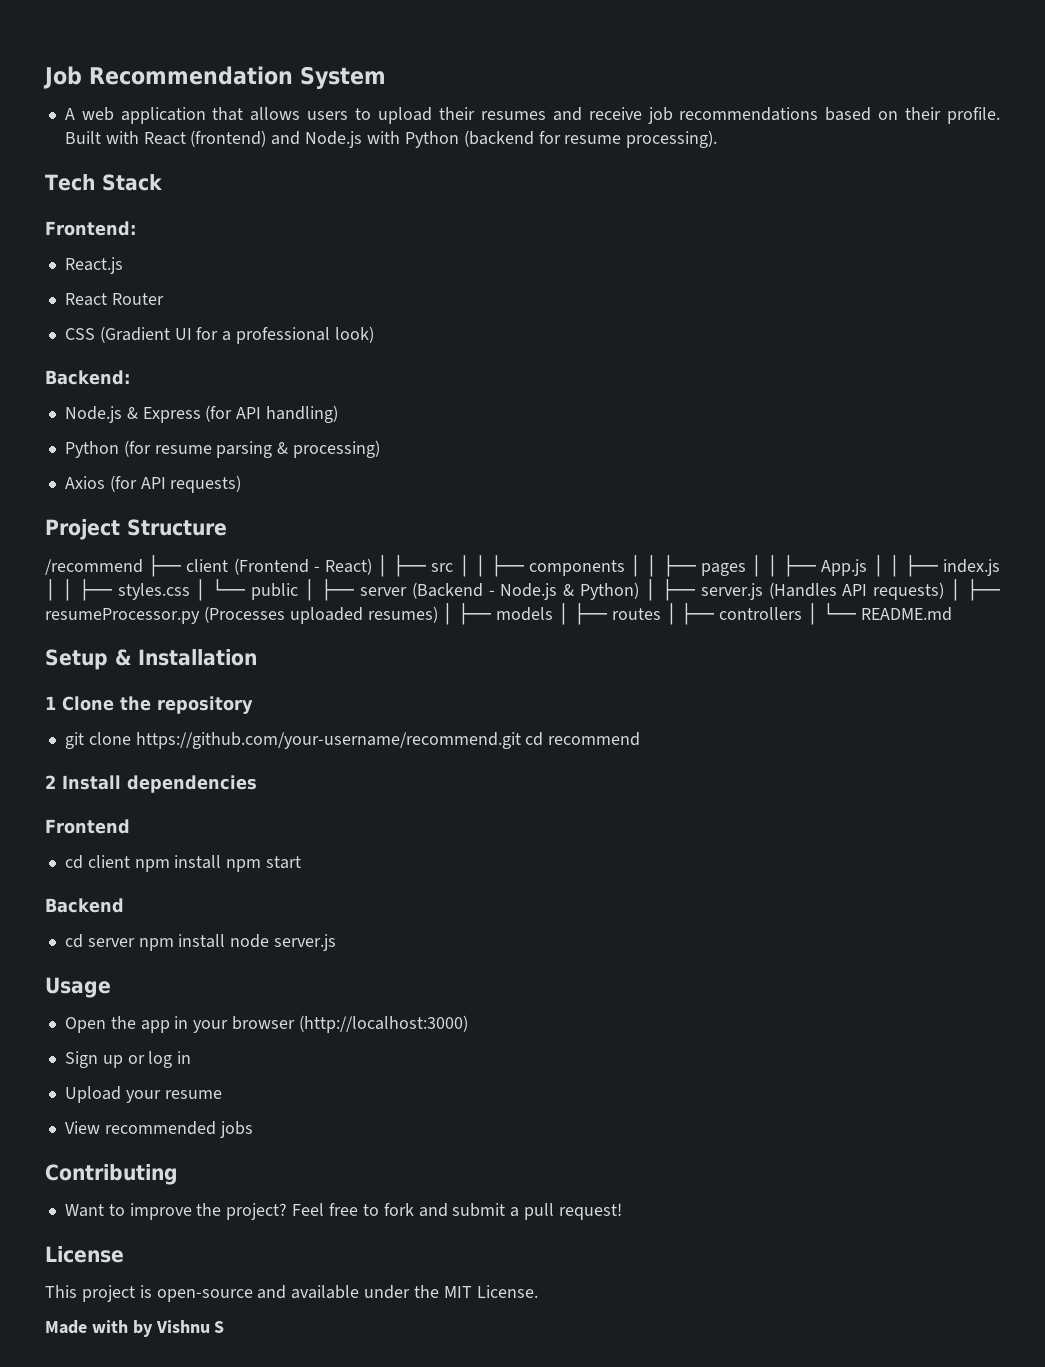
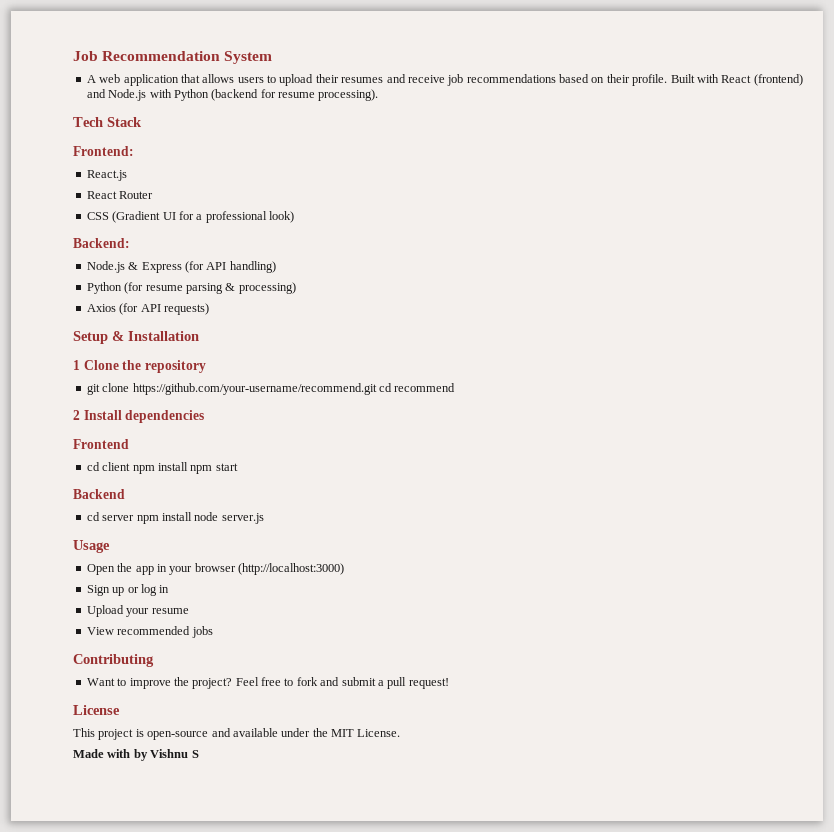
[45,519,227,540] [45,555,1000,577] [45,579,1002,601] [45,603,952,625] // Project Structure // /recommend ├── client (Frontend - React) │ ├── src │ │ ├── components │ │ ├── pages │ │ ├── App.js │ │ ├── index.js │ │ ├── styles.css │ └── public │ ├── server (Backend - Node.js & Python) │ ├── server.js (Handles API requests) │ ├── resumeProcessor.py (Processes uploaded resumes) │ ├── models │ ├── routes │ ├── controllers │ └── README.md -> (209, 309) none

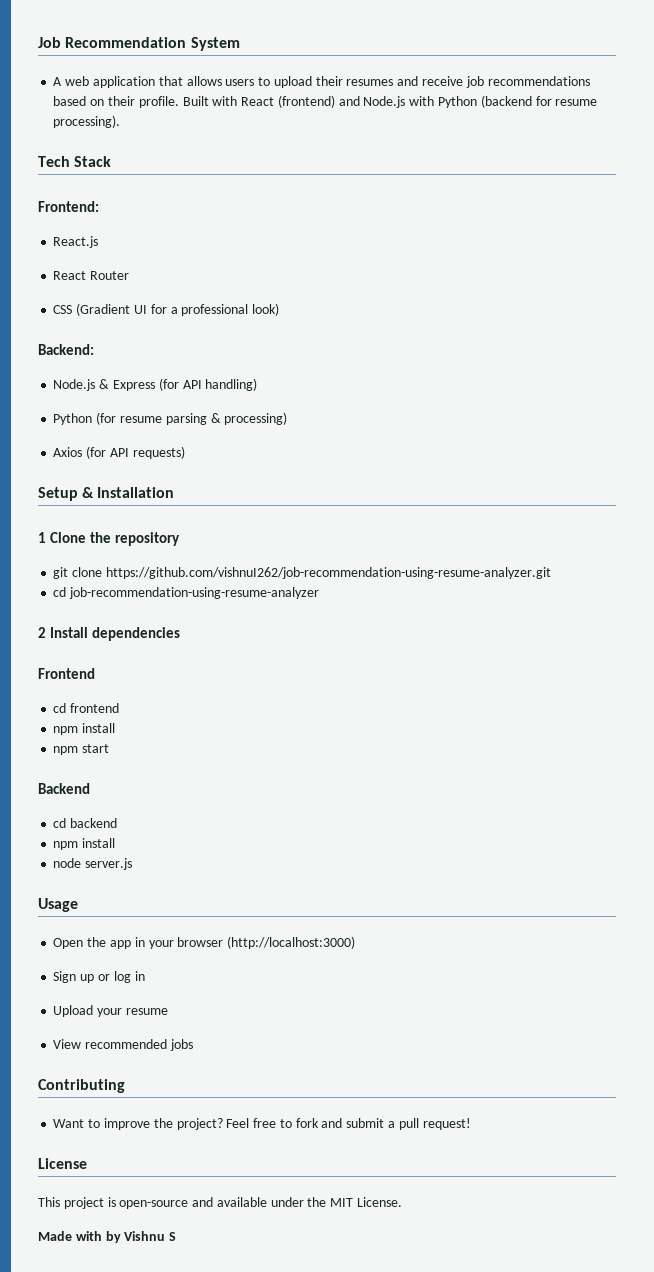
[132,383,456,395] https://github.com/your-username/recommend.git cd recommend -> [105,567,551,579] [53,587,320,599] https://github.com/vishnuI262/job-recommendation-using-resume-analyzer.git // cd job-recommendation-using-resume-analyzer
[102,462,188,474] client npm install -> [70,703,120,713] [53,723,116,735] frontend // npm install //
[102,512,192,524] server npm install -> [70,818,118,828] [53,838,116,850] backend // npm install //

